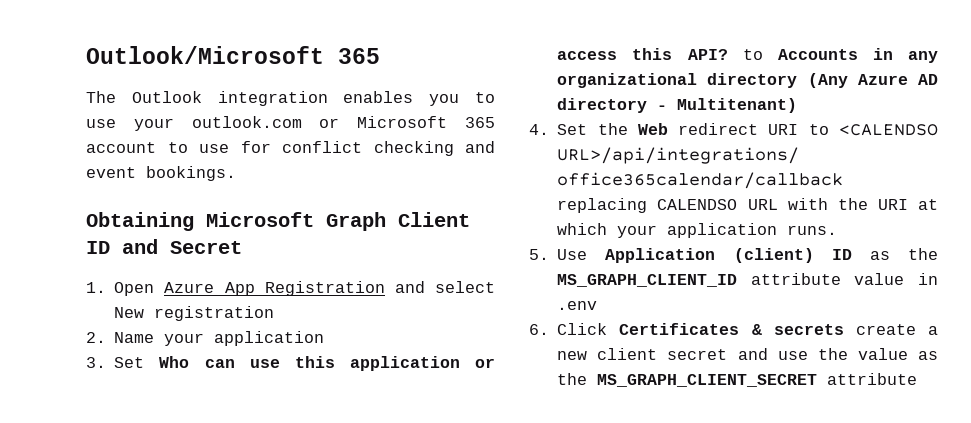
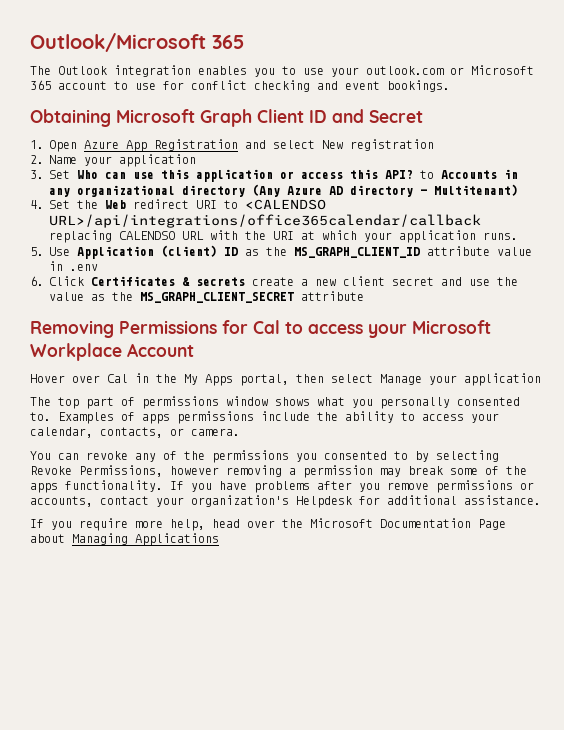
(918, 379) none -> [30,320,491,338] [30,343,194,361] [30,373,541,386] [30,396,520,409] [30,411,499,424] [30,427,240,438] [30,450,499,463] [30,465,527,478] [30,480,534,493] [30,495,541,508] [30,518,506,531] [30,533,219,546] // Removing Permissions for Cal to access your Microsoft Workplace Account // Hover over Cal in the My Apps portal, then select Manage your application // The top part of permissions window shows what you personally consented to. Examples of apps permissions include the ability to access your calendar, contacts, or camera. // You can revoke any of the permissions you consented to by selecting Revoke Permissions, however removing a permission may break some of the apps functionality. If you have problems after you remove permissions or accounts, contact your organization's Helpdesk for additional assistance. // If you require more help, head over the Microsoft Documentation Page about Managing Applications

